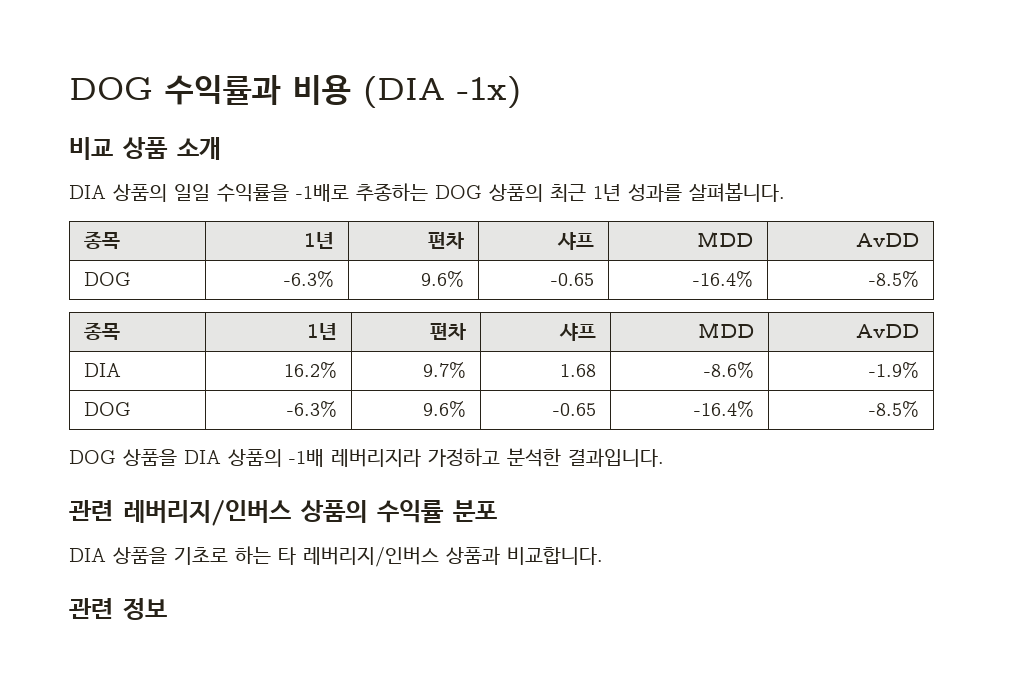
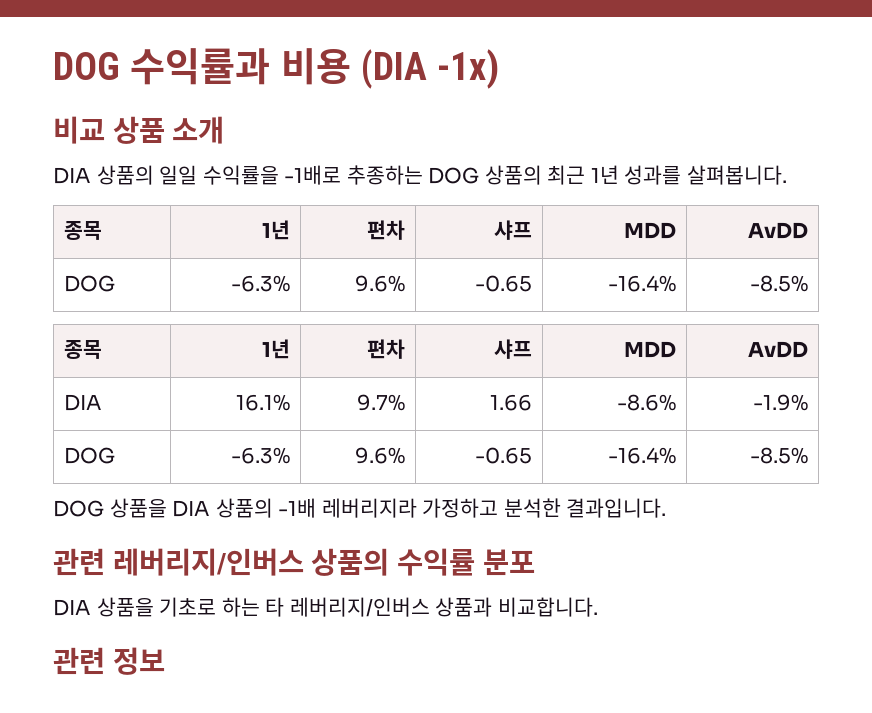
[284,362,338,378] 16.2% -> [236,394,291,411] 16.1%
[560,364,597,377] 1.68 -> [490,394,533,411] 1.66

